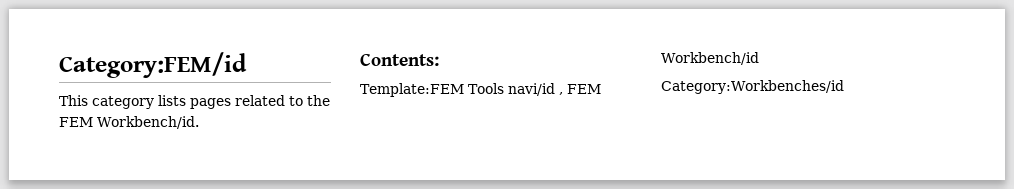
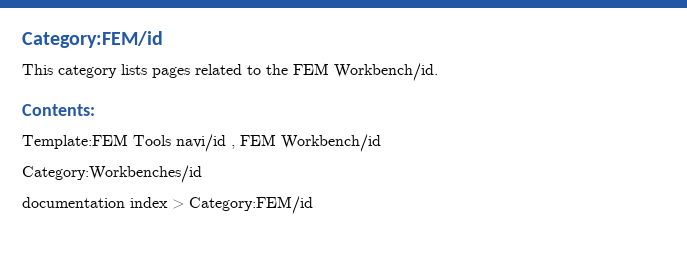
(844, 87) none -> [22,196,313,214] // documentation index > Category:FEM/id

